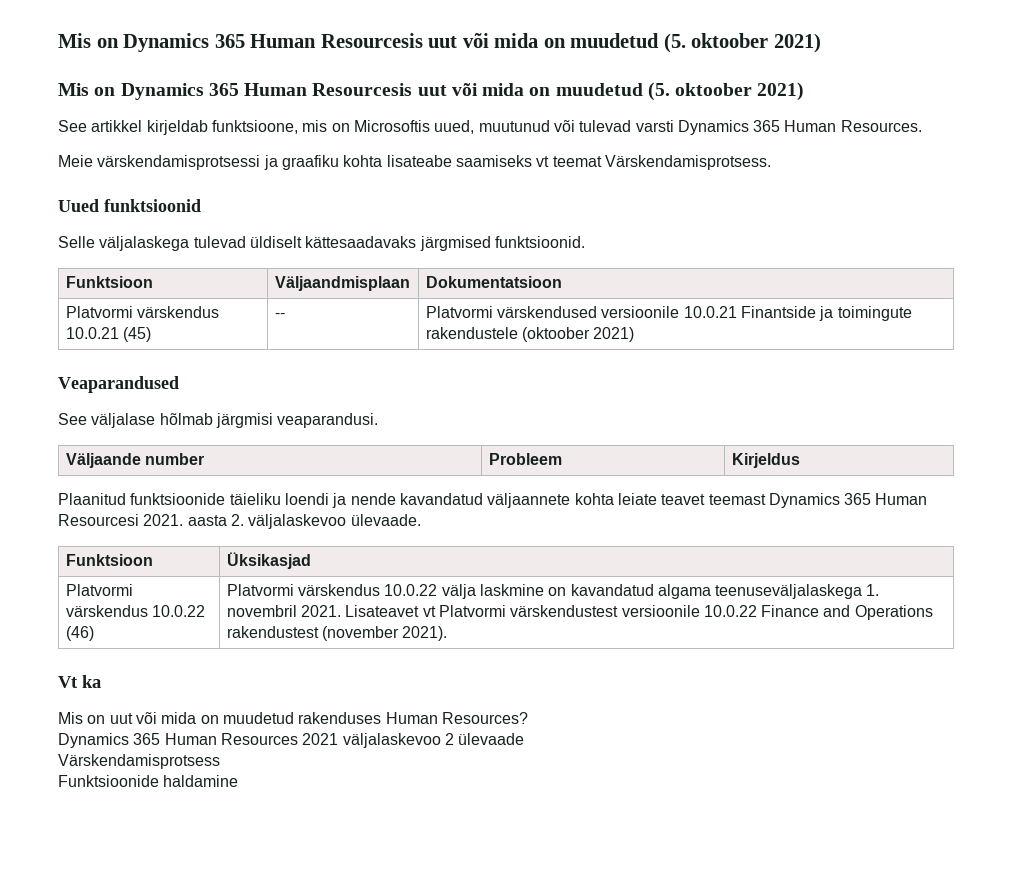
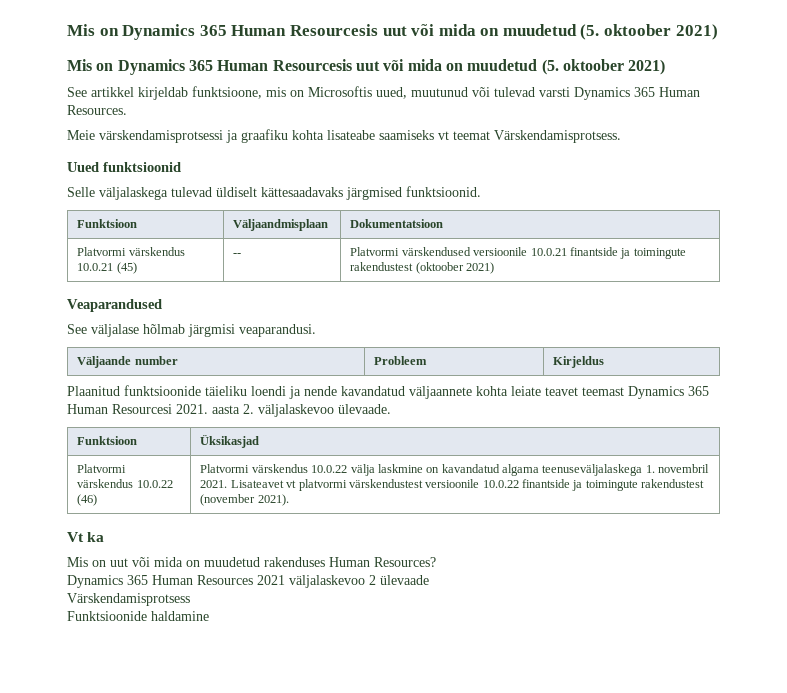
[740,306,912,321] [425,327,518,339] Finantside ja toimingute rakendustele -> [569,247,686,259] [350,262,414,271] finantside ja toimingute rakendustest
[438,605,506,617] Platvormi -> [298,479,347,491] platvormi
[761,605,933,620] Finance and Operations -> [522,479,638,491] finantside ja toimingute

